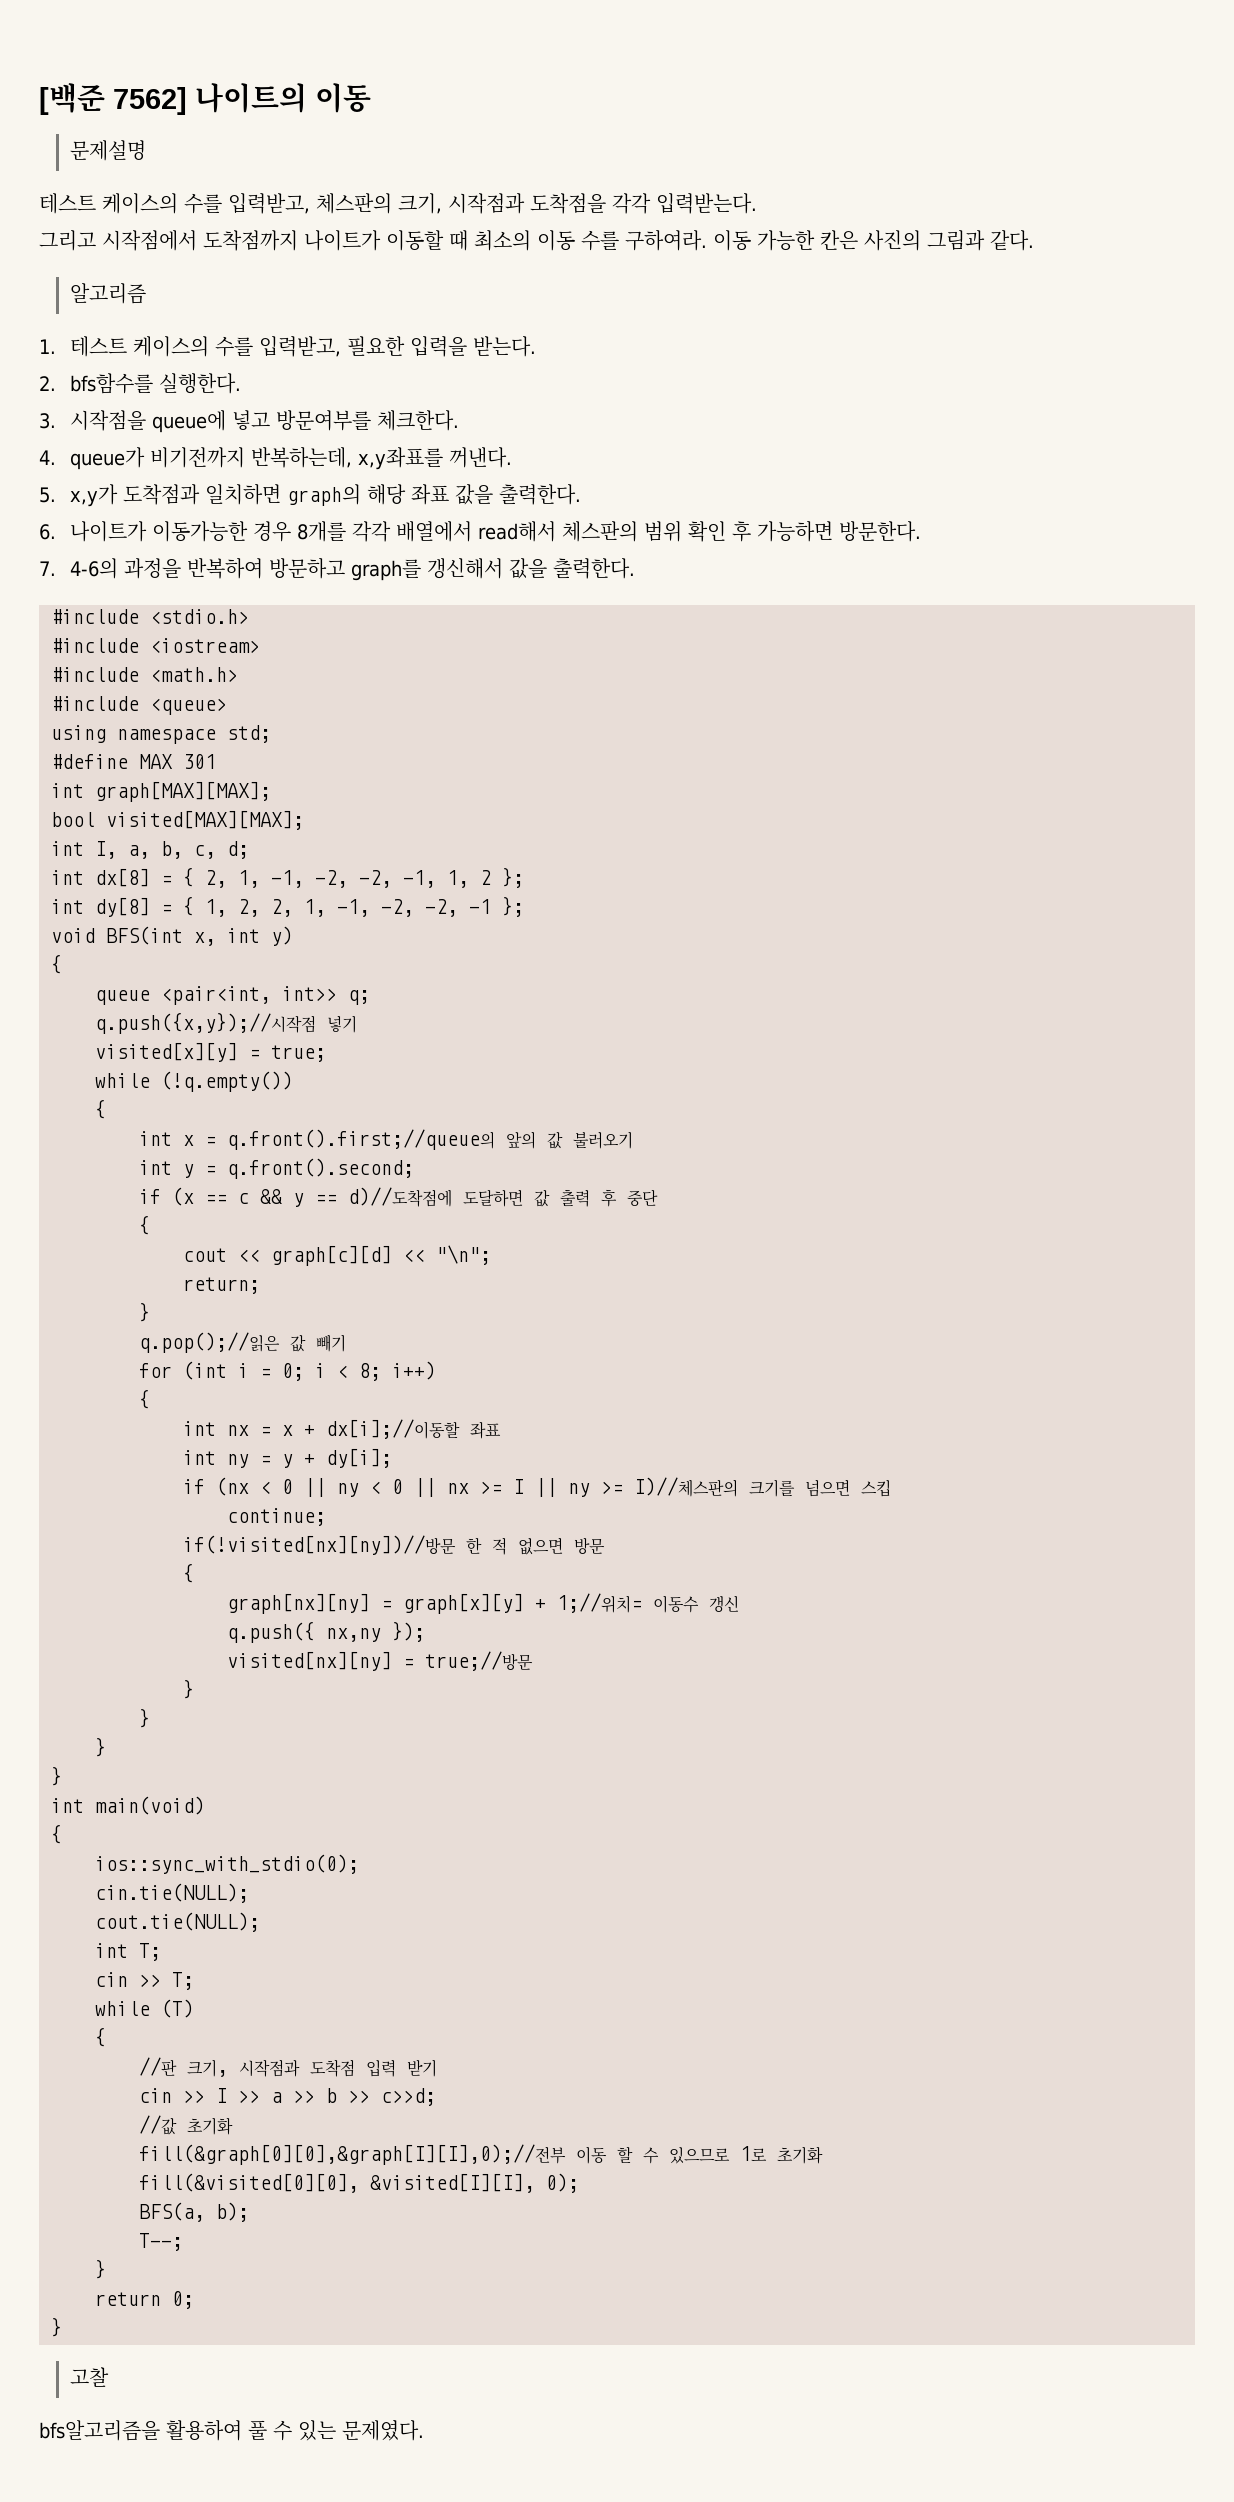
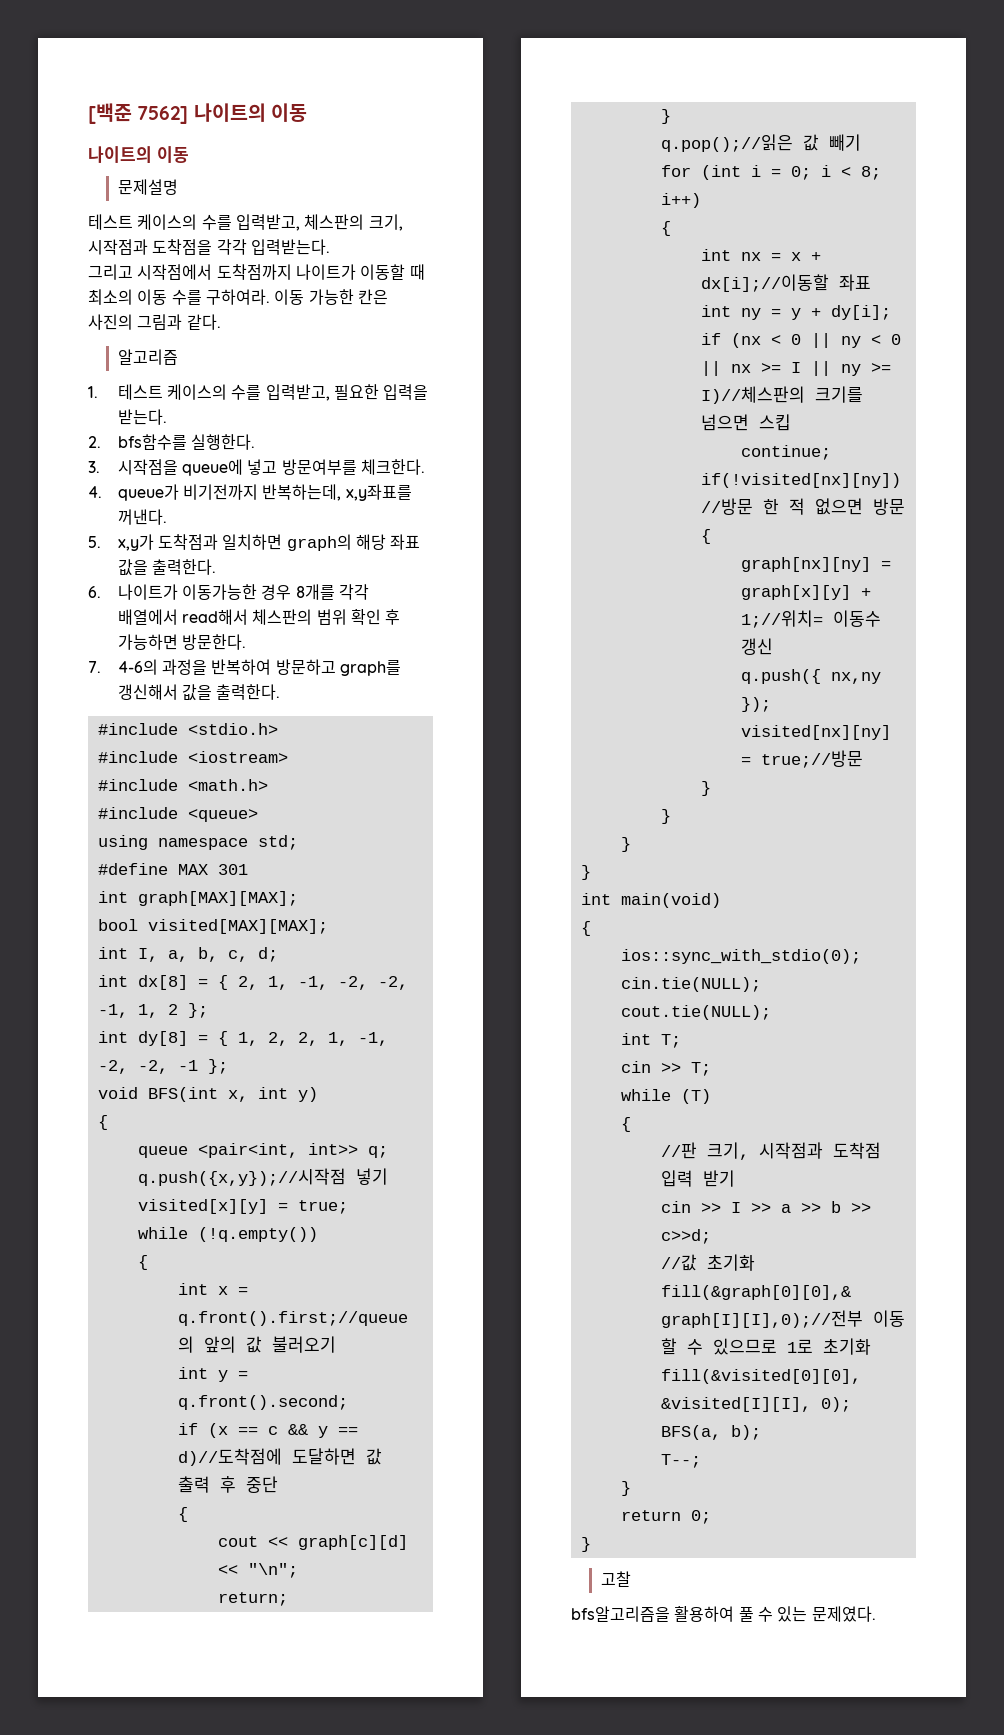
(371, 98) none -> [88,146,189,163] // 나이트의 이동

